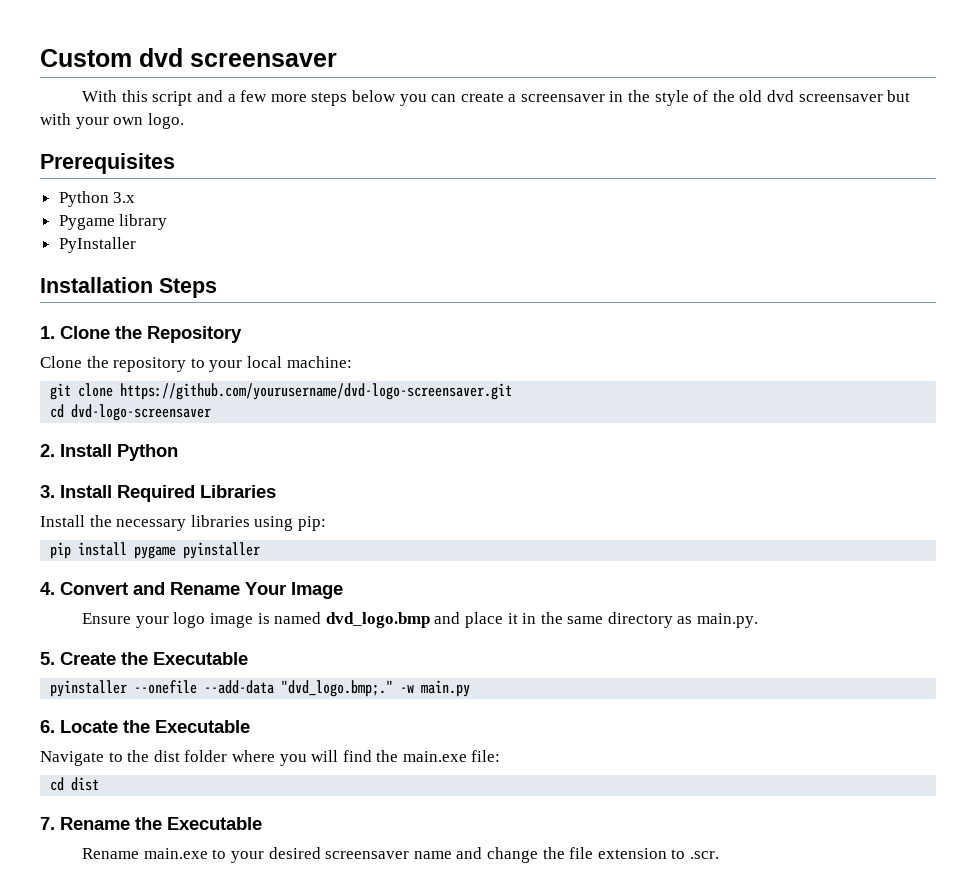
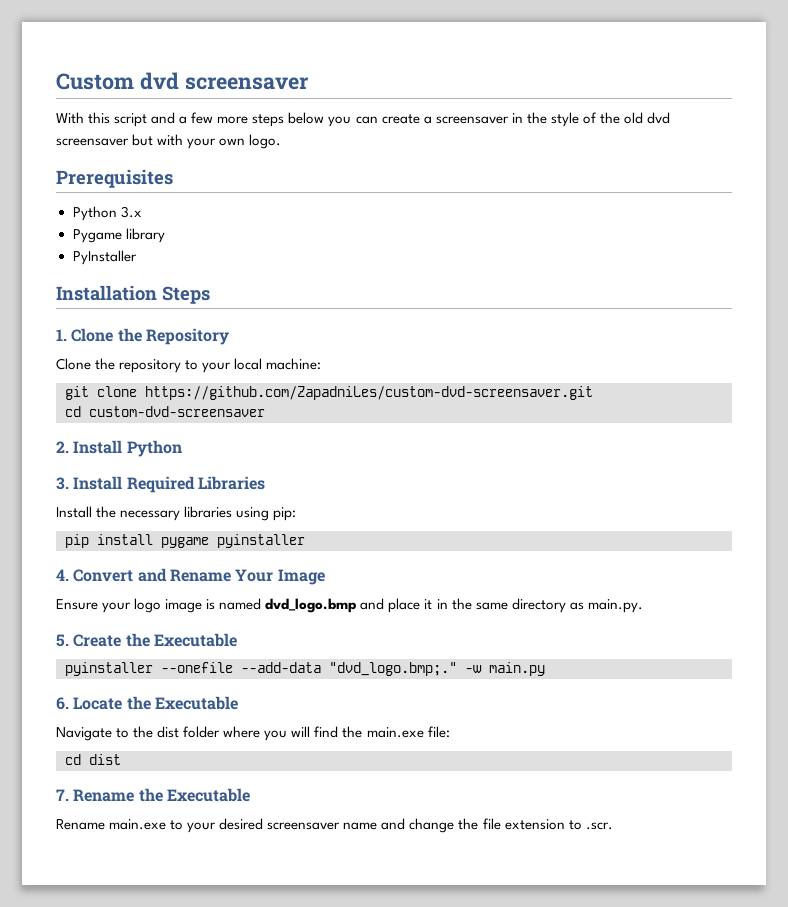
[120,383,513,400] [50,404,212,421] https://github.com/yourusername/dvd-logo-screensaver.git // cd dvd-logo-screensaver -> [145,386,593,400] [65,406,265,417] https://github.com/ZapadniLes/custom-dvd-screensaver.git // cd custom-dvd-screensaver

